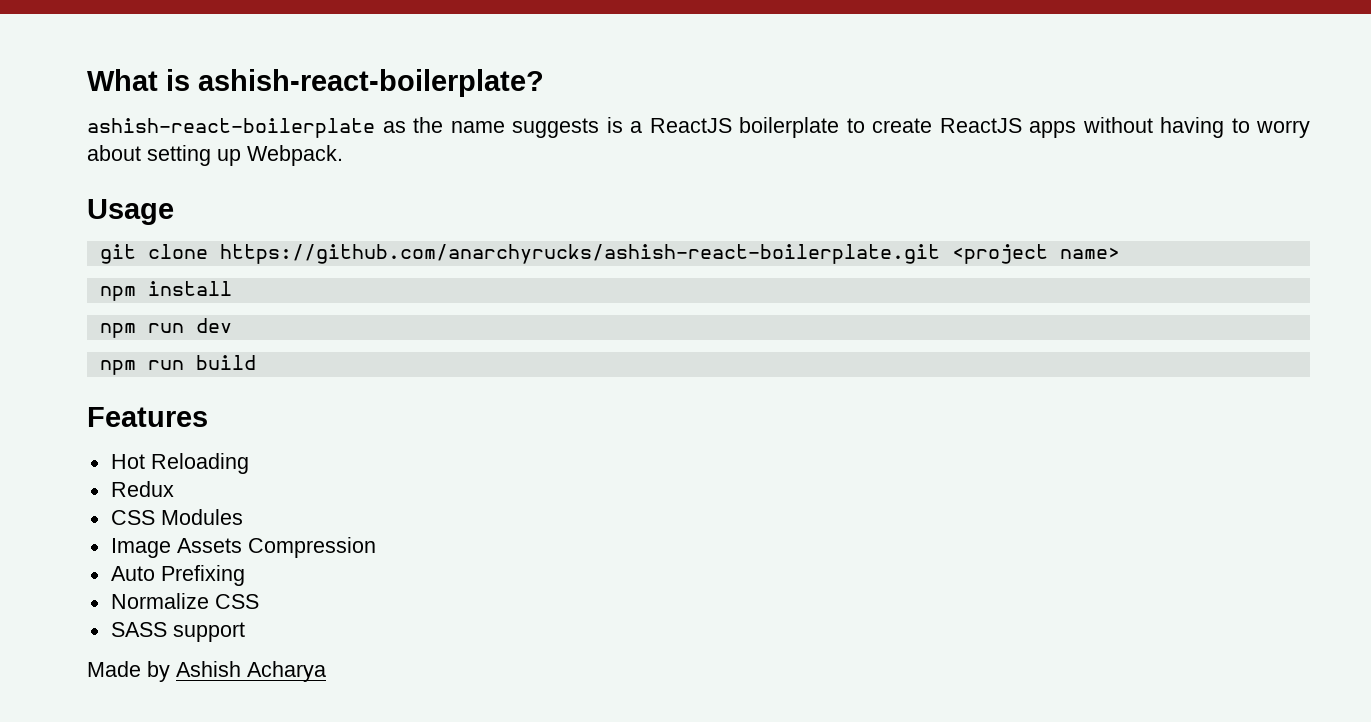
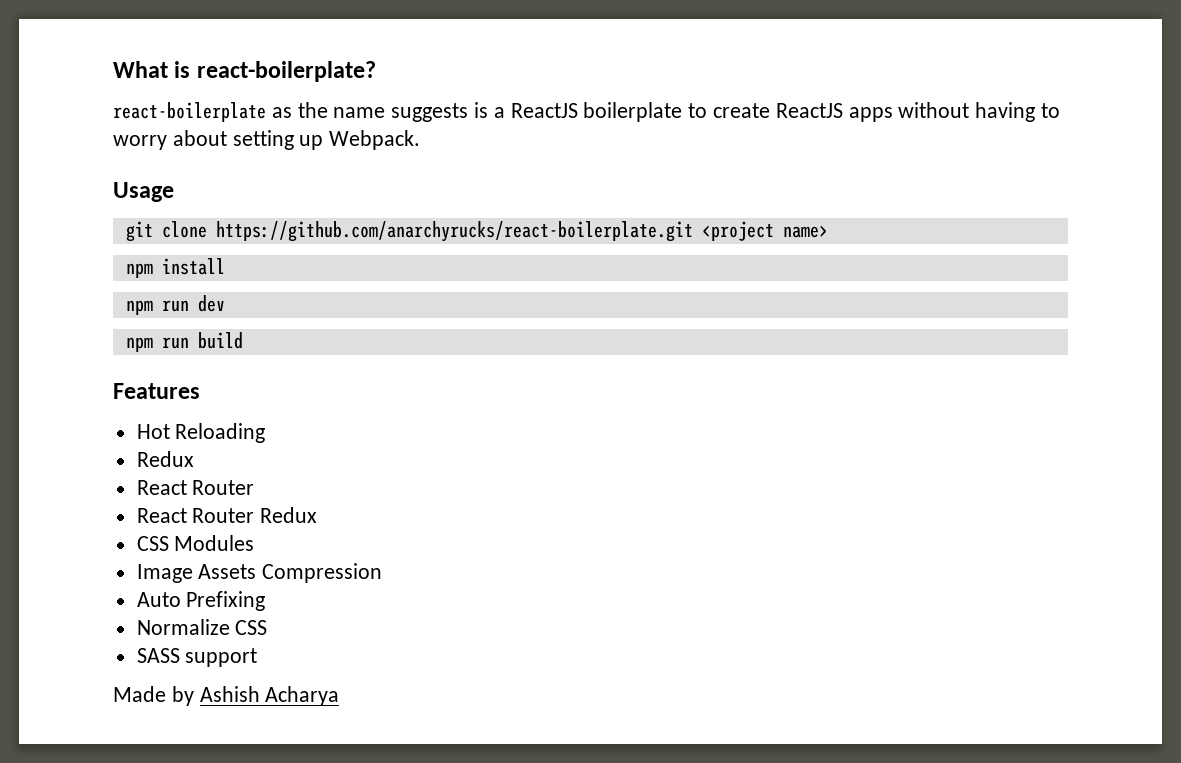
[198,69,544,97] [87,118,375,138] ashish-react-boilerplate? // ashish-react-boilerplate -> [196,61,376,82] [113,102,266,122] react-boilerplate? // react-boilerplate
[219,244,940,264] https://github.com/anarchyrucks/ashish-react-boilerplate.git -> [215,221,693,242] https://github.com/anarchyrucks/react-boilerplate.git
(174, 489) none -> [136,480,255,495] [136,507,318,523] // React Router // React Router Redux

